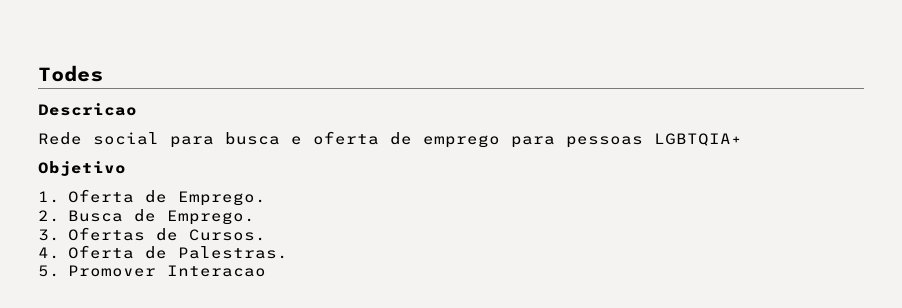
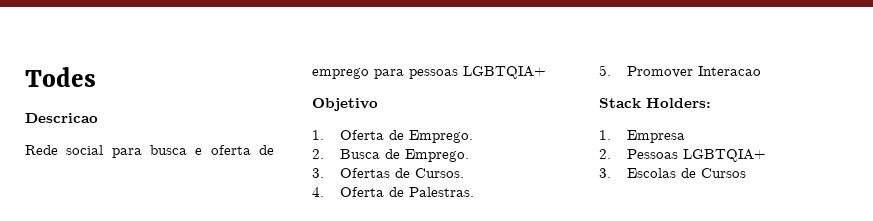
(266, 271) none -> [599,98,711,108] [599,130,686,143] [599,149,767,162] [599,168,747,178] // Stack Holders: // 1. Empresa // 2. Pessoas LGBTQIA+ // 3. Escolas de Cursos

